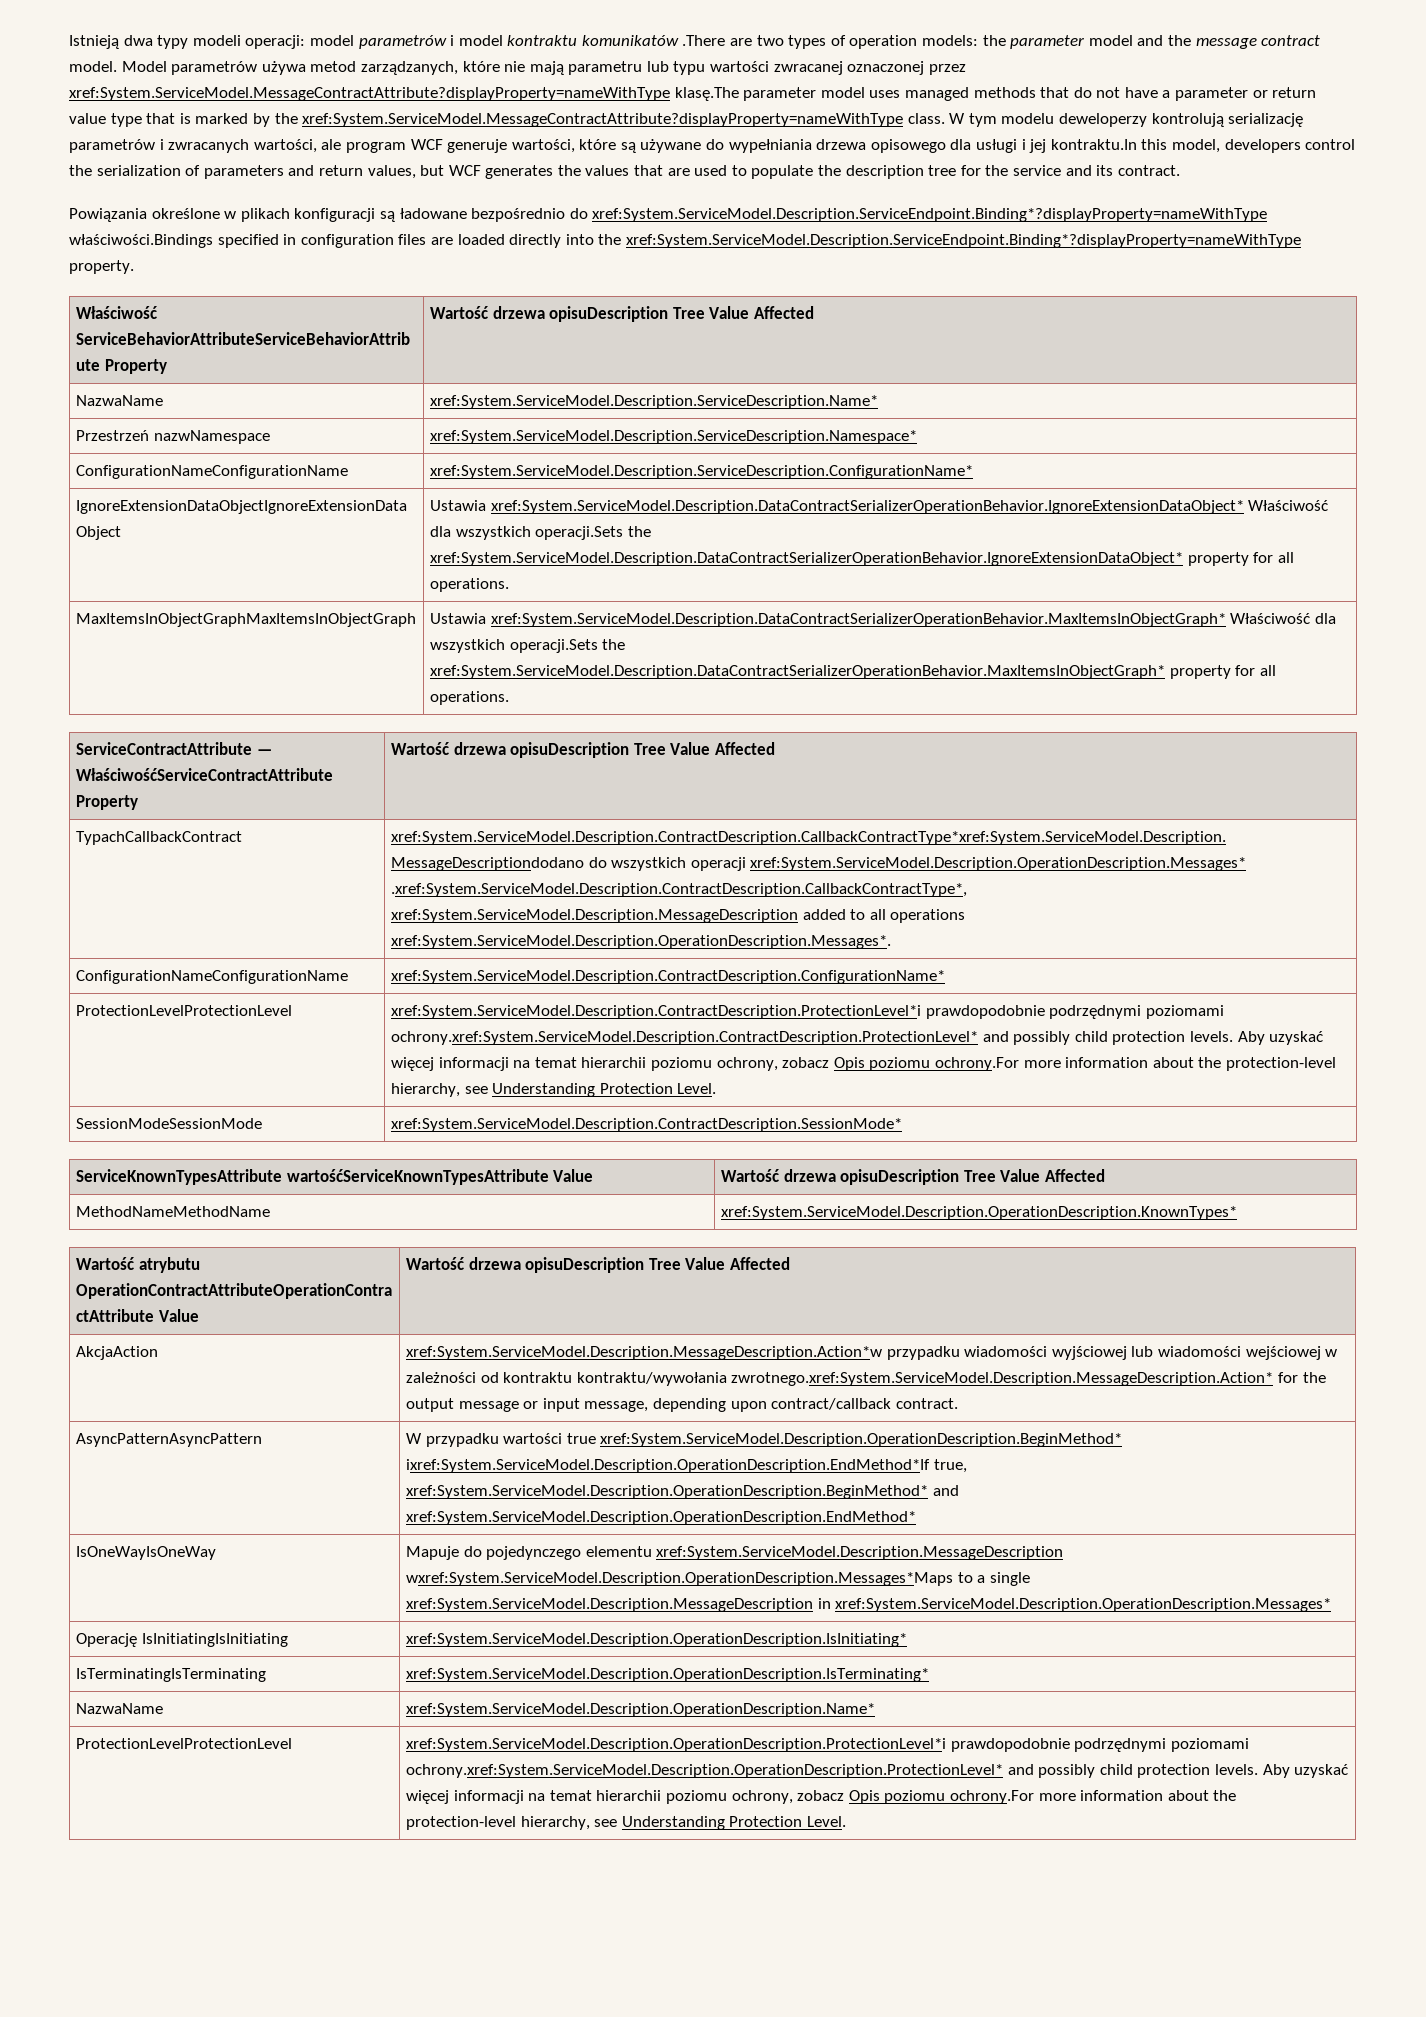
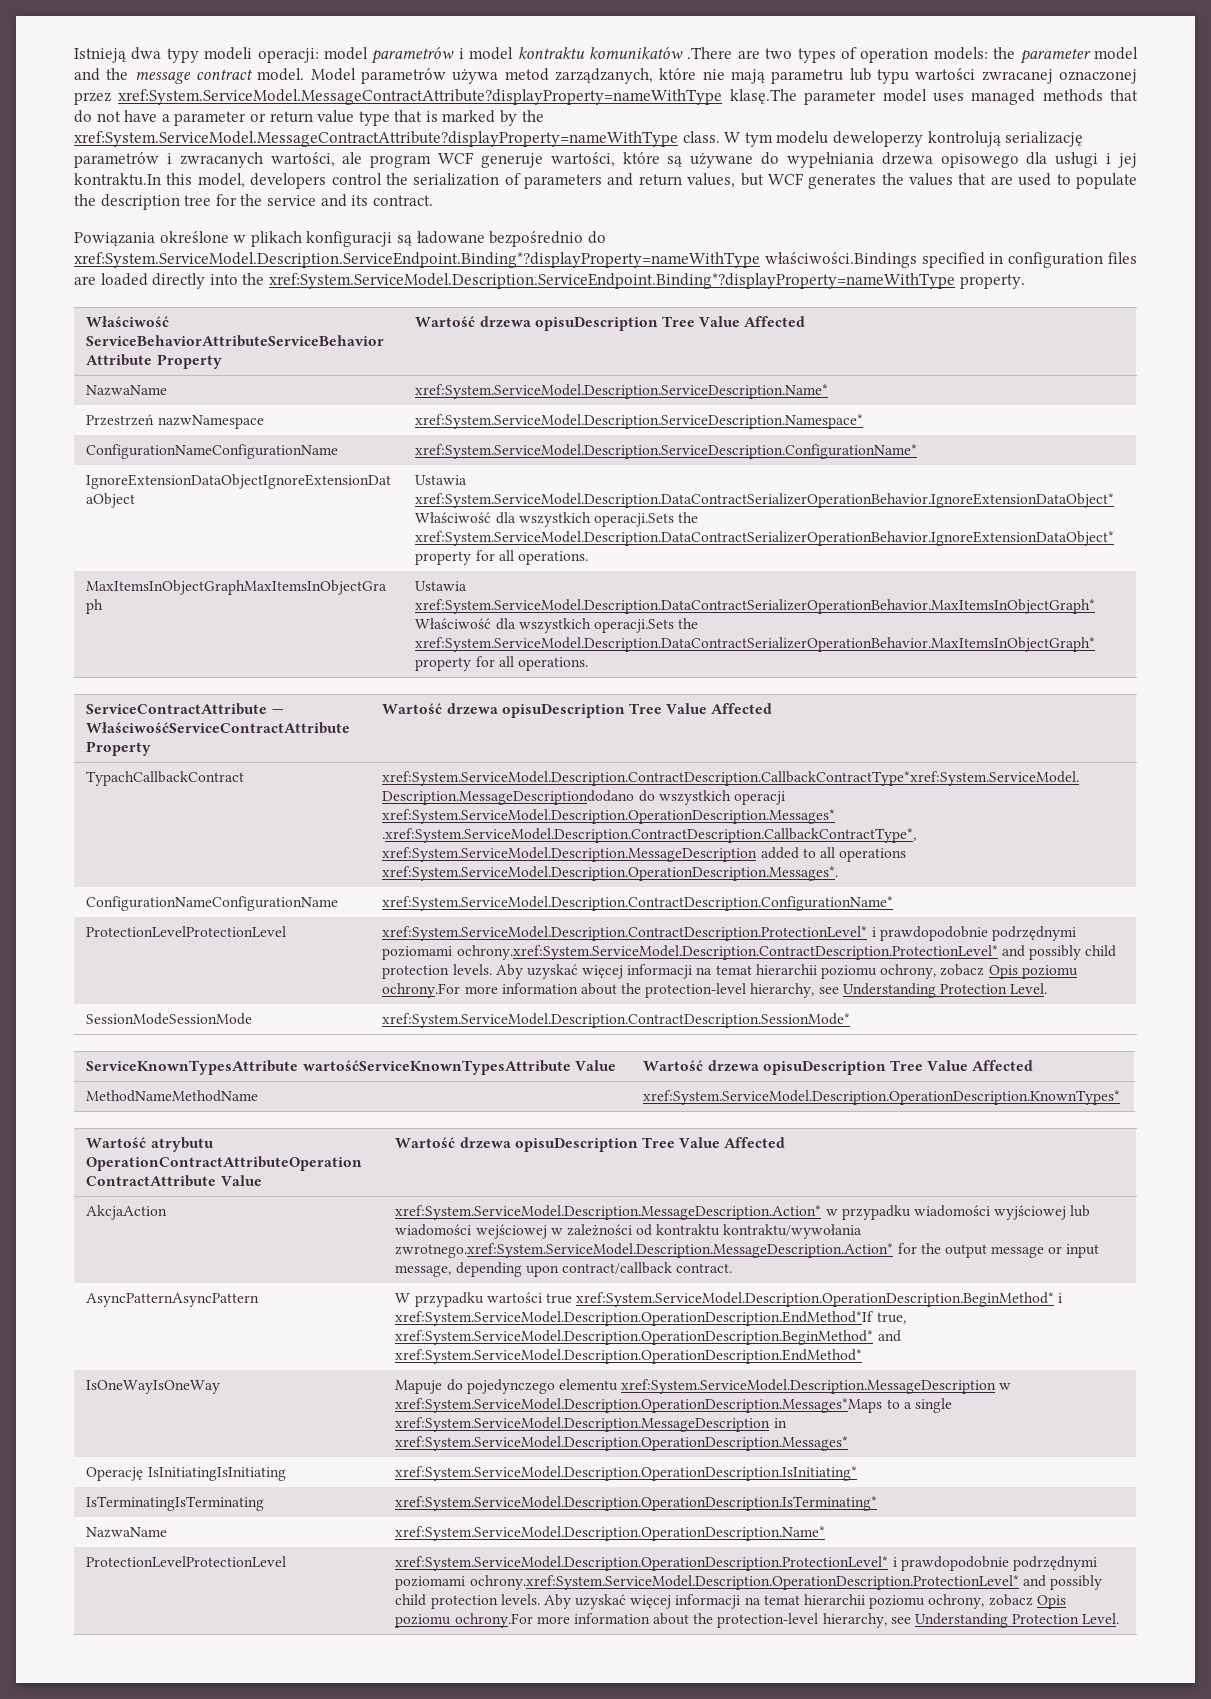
[391,1005,922,1019] xref:System.ServiceModel.Description.ContractDescription.ProtectionLevel*i -> [382,926,876,941] xref:System.ServiceModel.Description.ContractDescription.ProtectionLevel* i
[406,1346,883,1360] xref:System.ServiceModel.Description.MessageDescription.Action*w -> [395,1205,838,1220] xref:System.ServiceModel.Description.MessageDescription.Action* w
[406,1459,931,1473] ixref:System.ServiceModel.Description.OperationDescription.EndMethod*If -> [1058,1293,1063,1303] [395,1311,875,1326] i xref:System.ServiceModel.Description.OperationDescription.EndMethod*If
[406,1572,954,1586] wxref:System.ServiceModel.Description.OperationDescription.Messages*Maps -> [999,1383,1012,1390] [395,1398,883,1413] w xref:System.ServiceModel.Description.OperationDescription.Messages*Maps
[406,1738,947,1752] xref:System.ServiceModel.Description.OperationDescription.ProtectionLevel*i -> [395,1556,897,1571] xref:System.ServiceModel.Description.OperationDescription.ProtectionLevel* i

